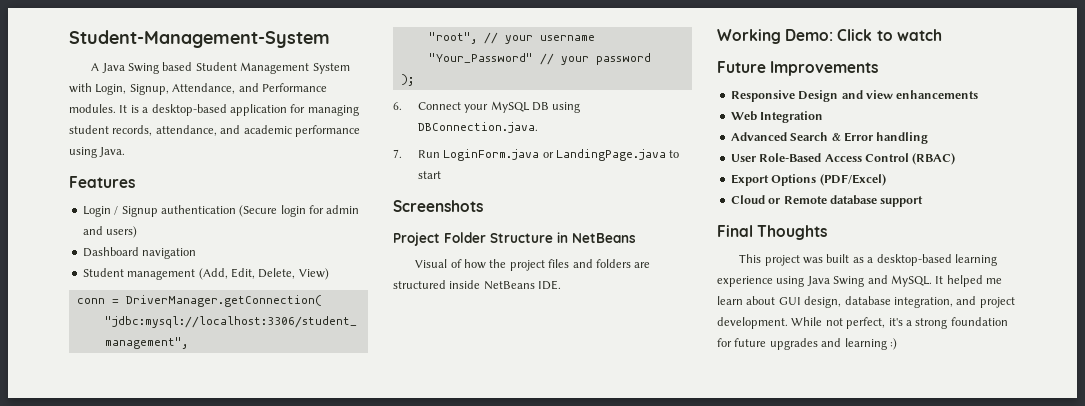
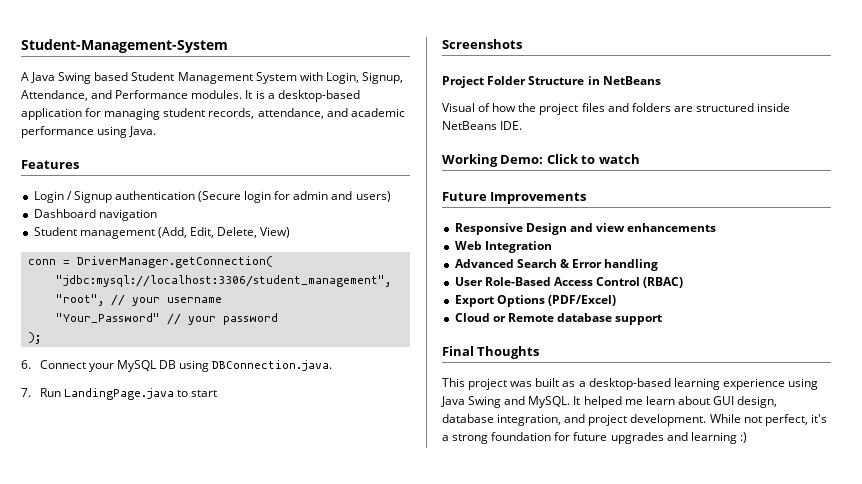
[443,149,554,161] LoginForm.java or -> (61, 392) none

